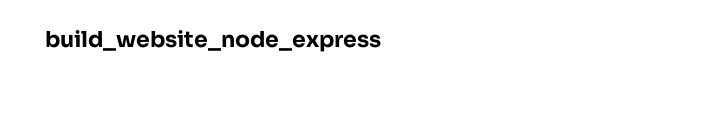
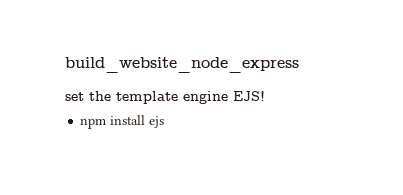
(381, 41) none -> [65,91,265,104] [80,115,165,129] // set the template engine EJS! // npm install ejs

